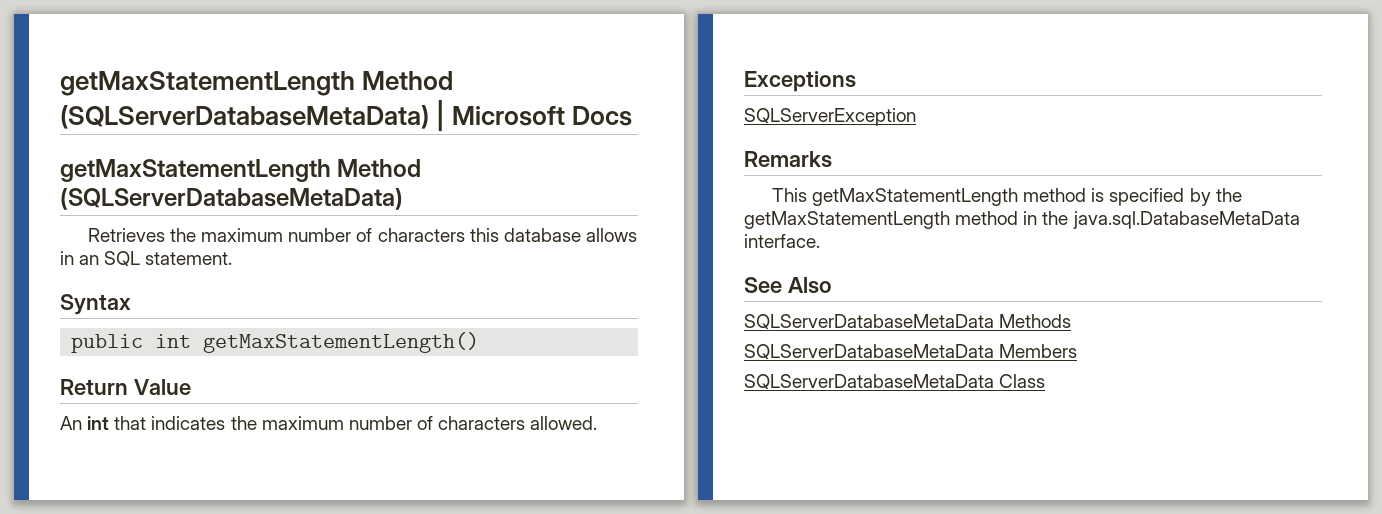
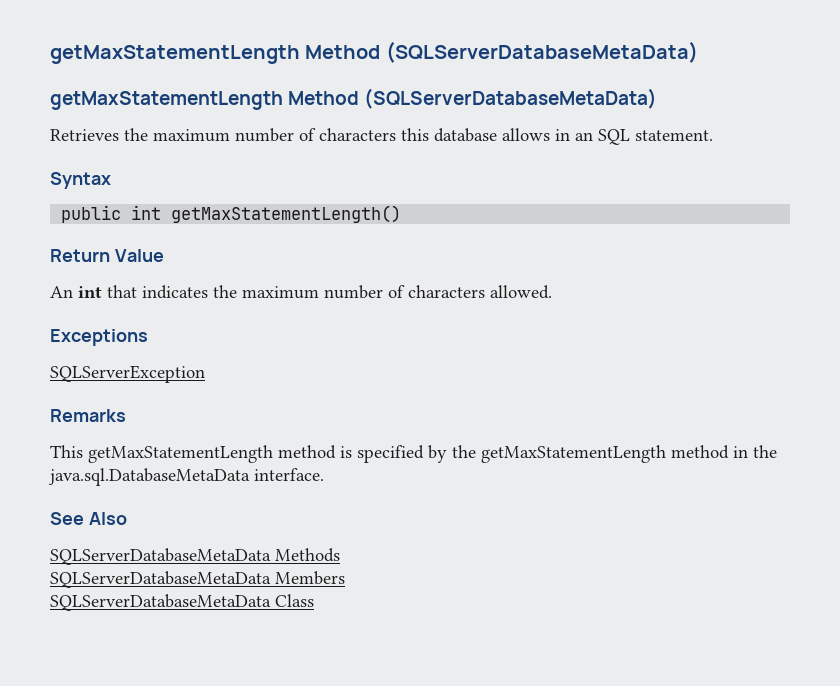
[60,71,454,96] [60,100,633,132] getMaxStatementLength Method (SQLServerDatabaseMetaData) | Microsoft Docs -> [50,41,698,64] getMaxStatementLength Method (SQLServerDatabaseMetaData)

